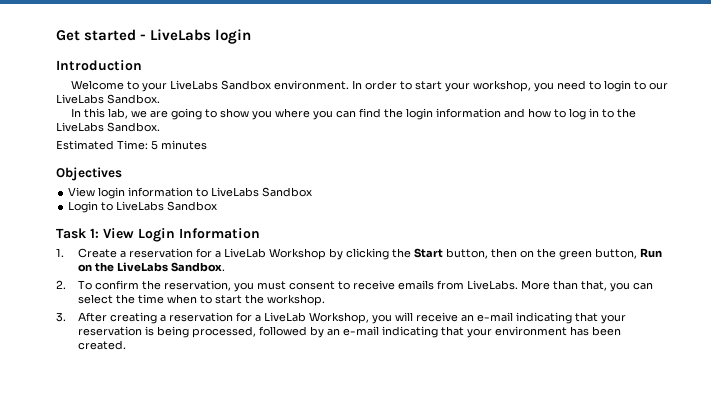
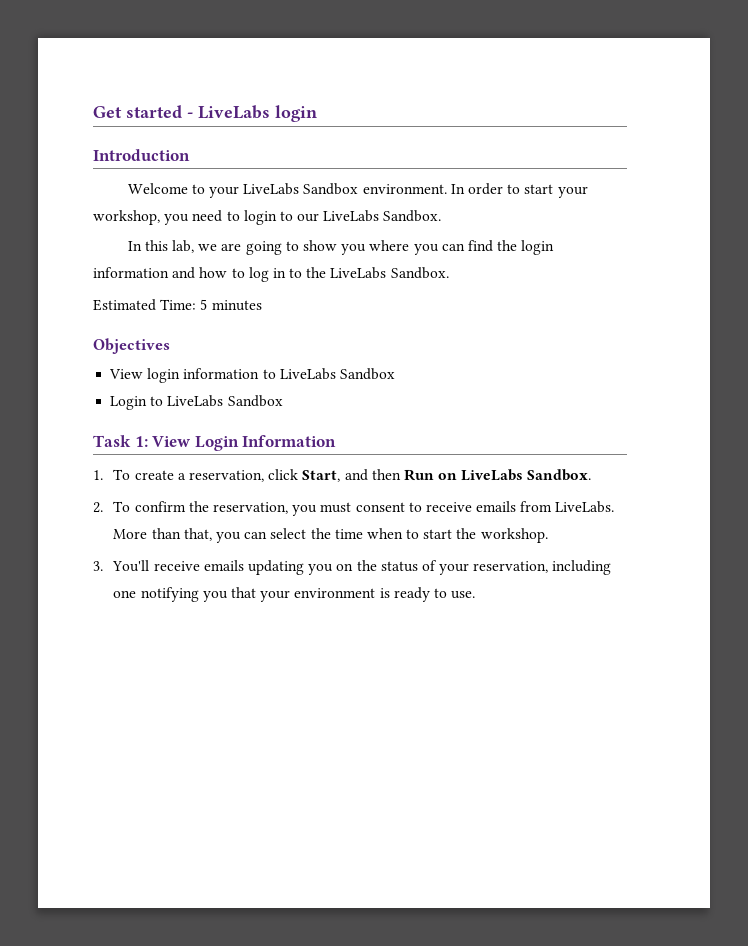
[77,248,637,260] Create a reservation for a LiveLab Workshop by clicking the Start button, then on the green button, -> [113,469,401,482] To create a reservation, click Start, and then
[94,262,114,272] the -> (458, 476) none
[77,312,626,324] [77,326,621,338] [77,340,126,350] After creating a reservation for a LiveLab Workshop, you will receive an e-mail indicating that your reservation is being processed, followed by an e-mail indicating that your environment has been created. -> [112,560,612,575] [113,587,476,602] You'll receive emails updating you on the status of your reservation, including one notifying you that your environment is ready to use.

